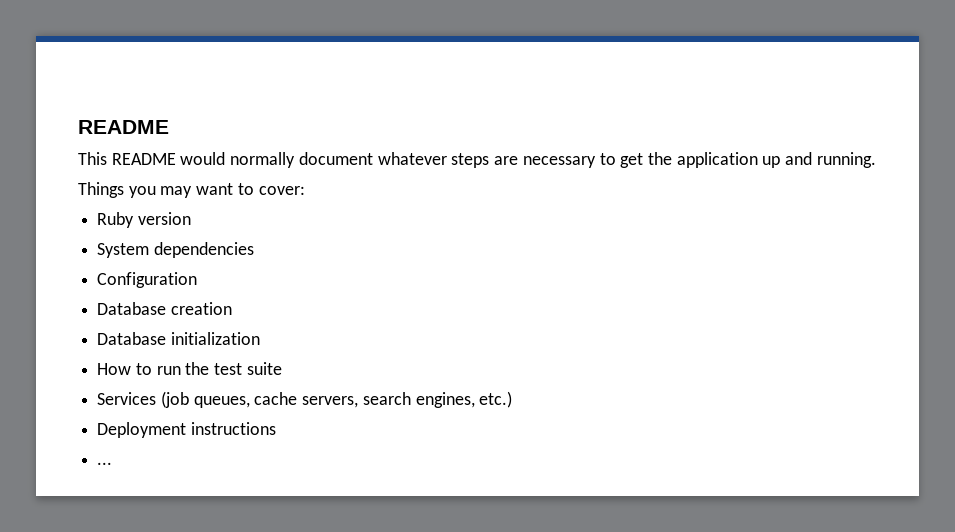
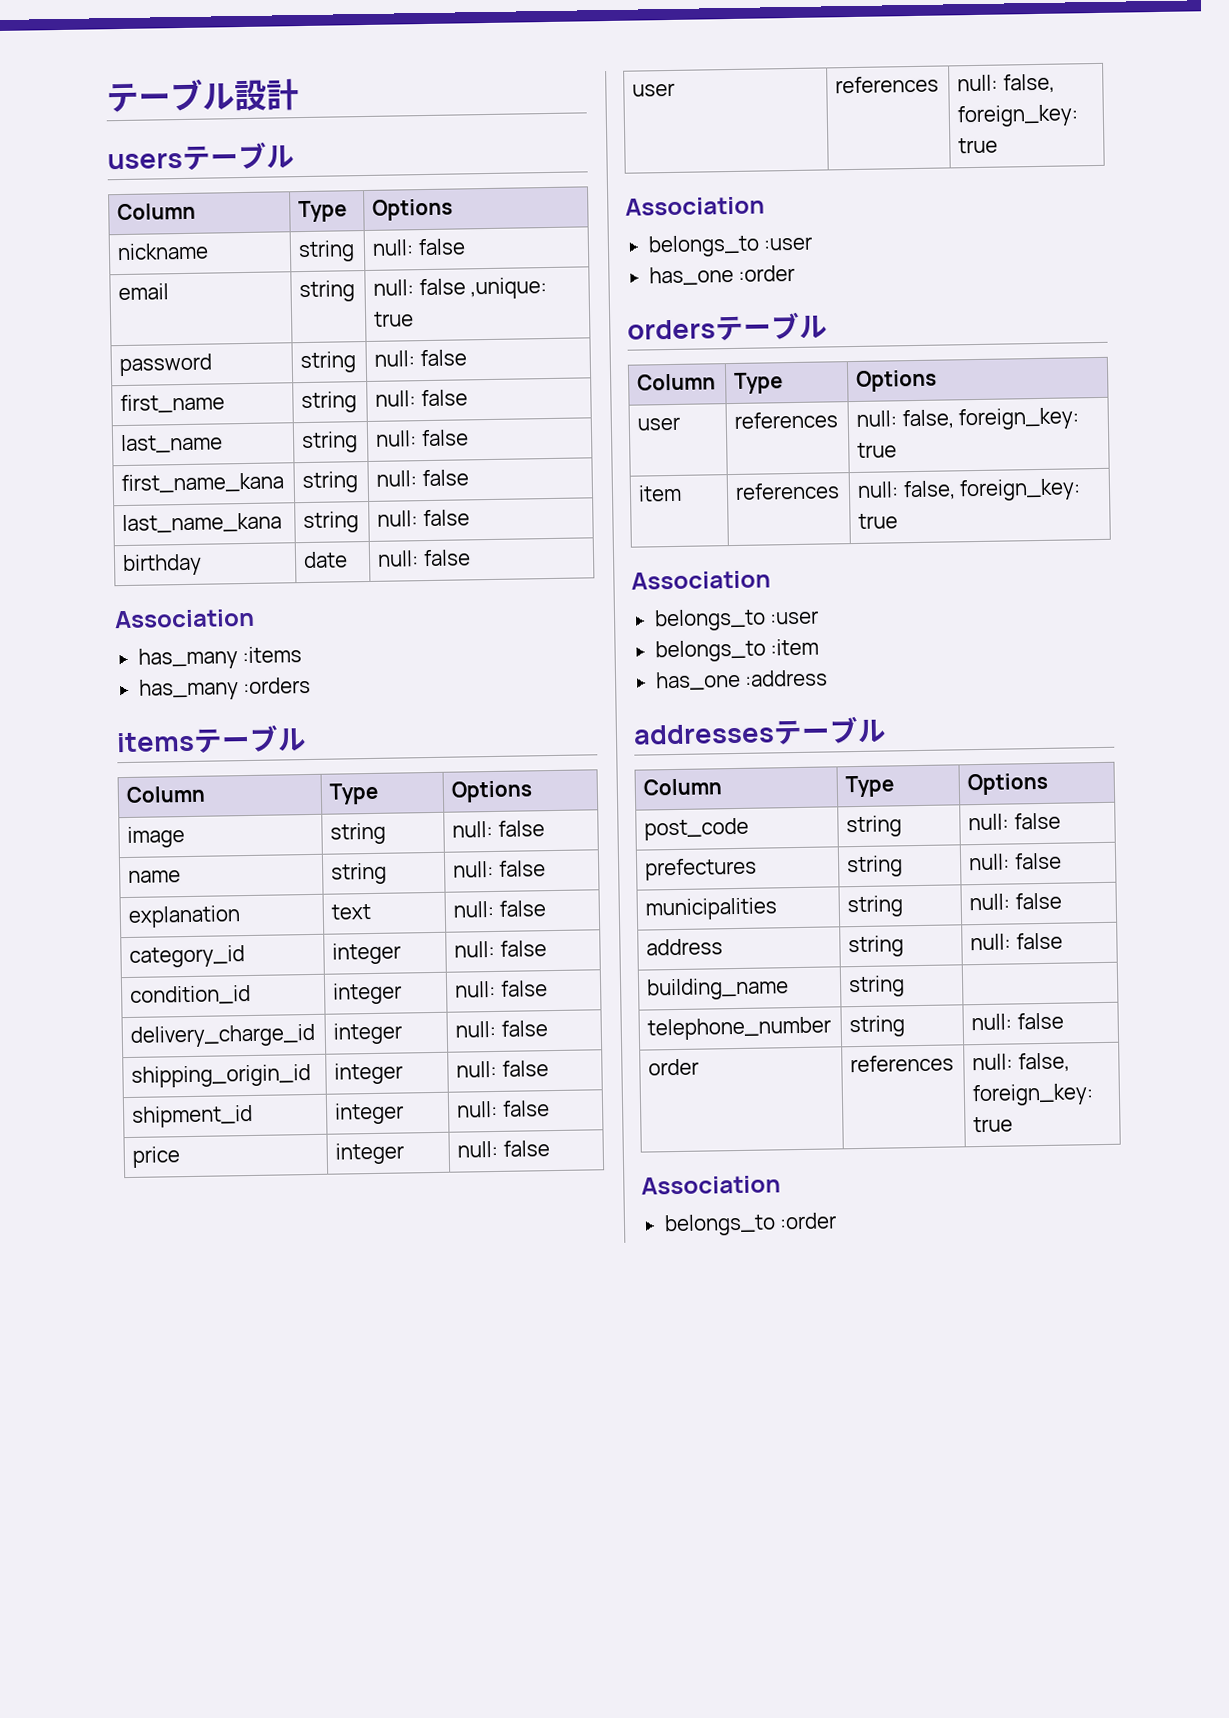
[78,120,169,134] [78,152,876,168] [78,182,305,198] [97,212,191,228] [97,242,254,258] [97,272,198,288] [97,302,232,315] [97,332,260,345] [97,362,282,375] [97,391,513,408] [97,422,276,438] [97,462,113,465] README // This README would normally document whatever steps are necessary to get the application up and running. // Things you may want to cover: // Ruby version // System dependencies // Configuration // Database creation // Database initialization // How to run the test suite // Services (job queues, cache servers, search engines, etc.) // Deployment instructions // ... -> [106,78,299,113] [107,141,295,170] [117,202,197,221] [298,200,348,223] [372,198,454,221] [117,242,210,261] [298,240,356,263] [372,238,466,256] [118,283,170,301] [299,280,356,303] [373,277,548,300] [373,311,415,327] [119,353,213,377] [300,351,357,374] [374,349,467,367] [120,393,226,414] [301,391,358,414] [375,389,468,407] [120,433,224,454] [301,431,359,454] [375,429,469,447] [121,472,285,494] [302,471,359,494] [376,469,469,487] [122,512,283,534] [303,511,360,534] [377,509,470,527] [122,553,203,577] [303,551,349,569] [377,549,471,567] [114,608,255,629] [137,646,303,670] [137,676,312,701] [116,724,307,753] [126,785,207,803] [329,782,380,805] [451,780,534,803] [127,826,186,848] [330,822,387,845] [452,820,545,838] [128,870,182,883] [331,862,388,885] [453,860,546,878] [128,905,242,928] [331,903,372,920] [453,900,546,918] [129,945,246,968] [332,942,402,965] [454,940,547,958] [130,984,252,1005] [333,982,403,1005] [454,980,548,998] [130,1023,317,1048] [333,1022,403,1045] [455,1020,548,1038] [131,1064,312,1088] [334,1062,404,1085] [456,1060,549,1078] [132,1104,254,1128] [334,1102,405,1125] [456,1100,550,1118] [132,1146,181,1168] [335,1142,405,1165] [457,1140,550,1158] [632,82,676,97] [835,75,940,94] [957,73,1055,94] [957,104,1080,128] [958,137,999,154] [625,196,765,216] [647,234,814,258] [648,264,796,286] [627,311,828,341] [637,373,717,391] [734,372,784,394] [856,369,938,392] [637,416,681,431] [734,411,839,429] [856,407,1080,431] [857,442,898,458] [638,484,683,502] [735,482,841,500] [857,478,1082,502] [858,513,899,529] [631,570,771,590] [653,608,820,632] [654,638,820,663] [654,669,829,691] [633,715,887,745] [643,778,723,796] [845,775,896,798] [967,772,1049,796] [644,817,750,841] [846,815,903,838] [968,812,1061,831] [645,857,758,881] [846,855,904,878] [968,852,1062,871] [645,897,778,921] [847,895,904,918] [969,892,1062,911] [646,938,724,956] [848,935,905,958] [970,932,1063,951] [646,977,790,1001] [848,975,906,998] [647,1016,832,1041] [849,1015,906,1038] [971,1012,1064,1031] [648,1058,700,1076] [850,1054,955,1073] [972,1052,1070,1073] [972,1083,1095,1107] [973,1116,1014,1133] [641,1175,781,1195] [663,1212,838,1237] テーブル設計 // usersテーブル // Column | Type | Options // nickname | string | null: false // email | string | null: false ,unique: true // password | string | null: false // first_name | string | null: false // last_name | string | null: false // first_name_kana | string | null: false // last_name_kana | string | null: false // birthday | date | null: false // Association // has_many :items // has_many :orders // itemsテーブル // Column | Type | Options // image | string | null: false // name | string | null: false // explanation | text | null: false // category_id | integer | null: false // condition_id | integer | null: false // delivery_charge_id | integer | null: false // shipping_origin_id | integer | null: false // shipment_id | integer | null: false // price | integer | null: false // user | references | null: false, foreign_key: true // Association // belongs_to :user // has_one :order // ordersテーブル // Column | Type | Options // user | references | null: false, foreign_key: true // item | references | null: false, foreign_key: true // Association // belongs_to :user // belongs_to :item // has_one :address // addressesテーブル // Column | Type | Options // post_code | string | null: false // prefectures | string | null: false // municipalities | string | null: false // address | string | null: false // building_name | string | // telephone_number | string | null: false // order | references | null: false, foreign_key: true // Association // belongs_to :order

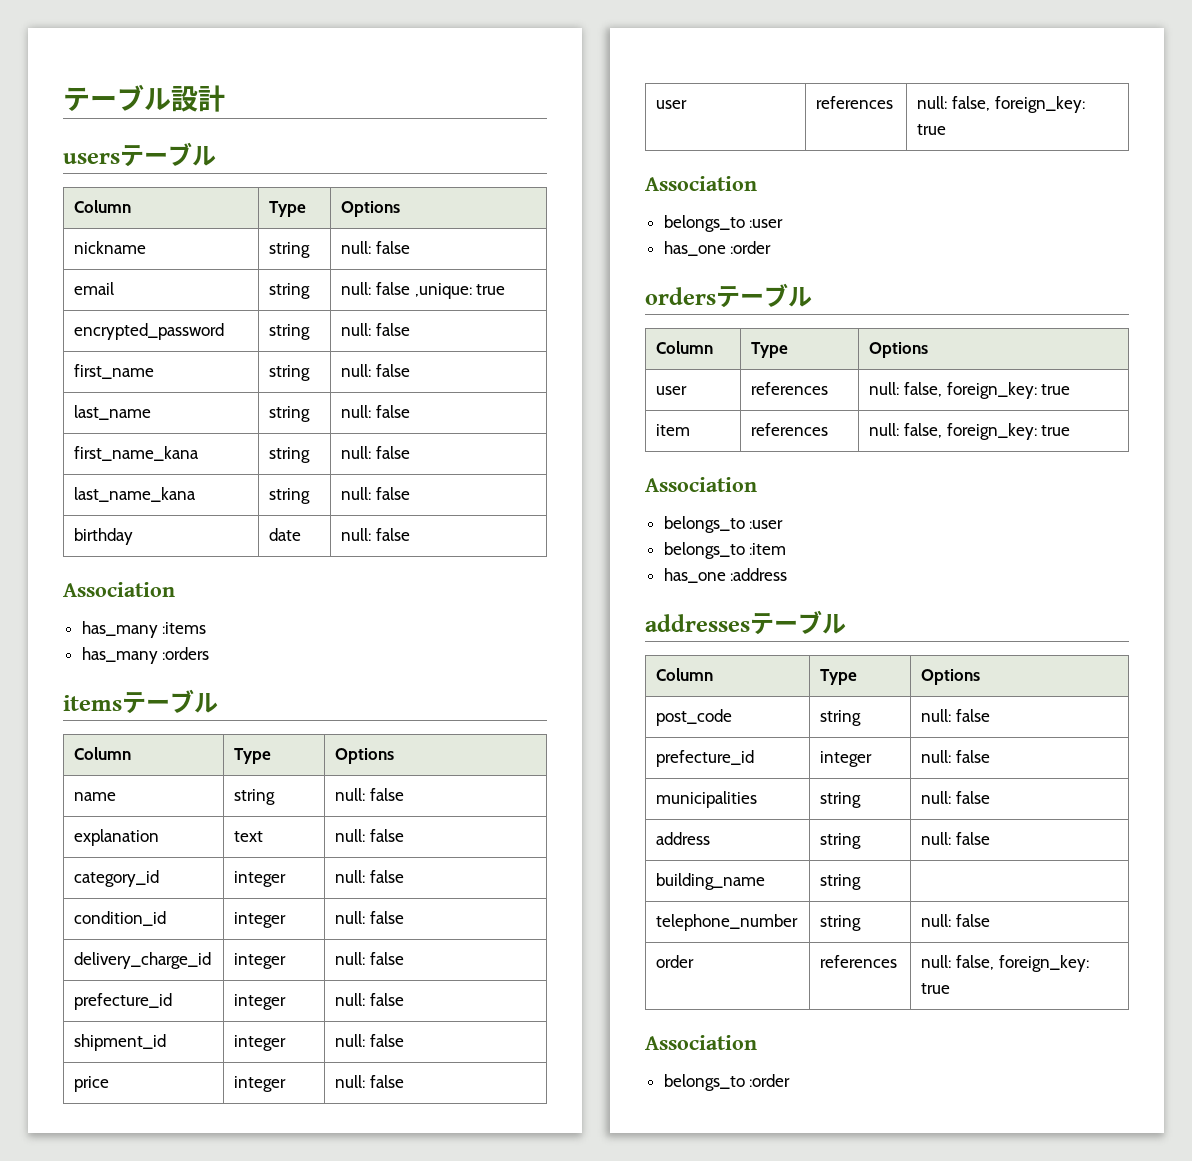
[119,353,213,377] password -> [74,323,225,340] encrypted_password
[127,826,186,848] [330,822,387,845] [452,820,545,838] // image | string | null: false -> (395, 756) none
[131,1064,312,1088] shipping_origin_id -> [74,993,173,1010] prefecture_id
[645,857,758,881] [846,855,904,878] prefectures | string -> [656,750,755,767] [820,751,873,767] prefecture_id | integer

